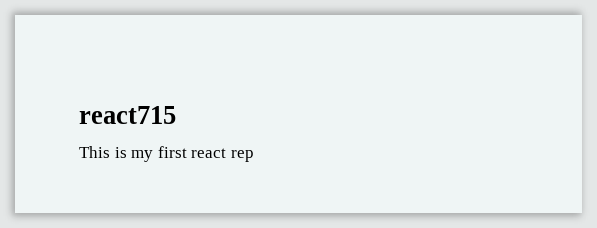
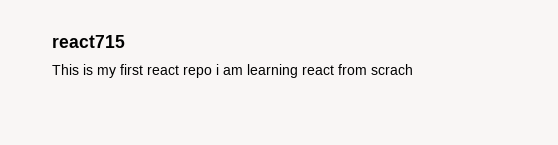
[230,150,254,162] rep -> [183,64,413,78] repo i am learning react from scrach

